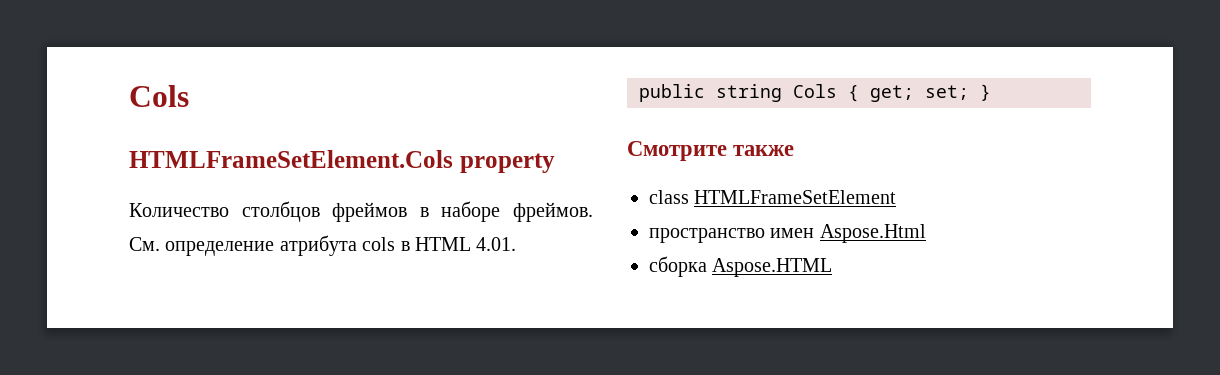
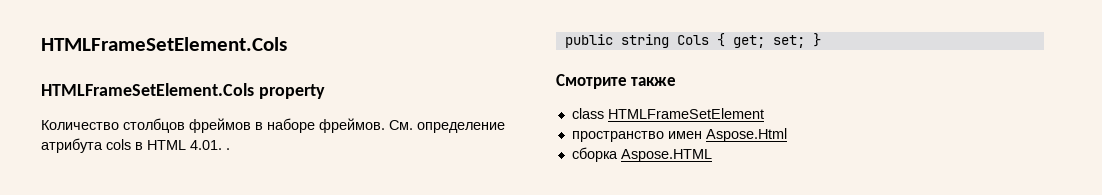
[129,85,189,107] Cols -> [41,37,287,51] HTMLFrameSetElement.Cols
(517, 244) none -> [226,148,230,150] .

